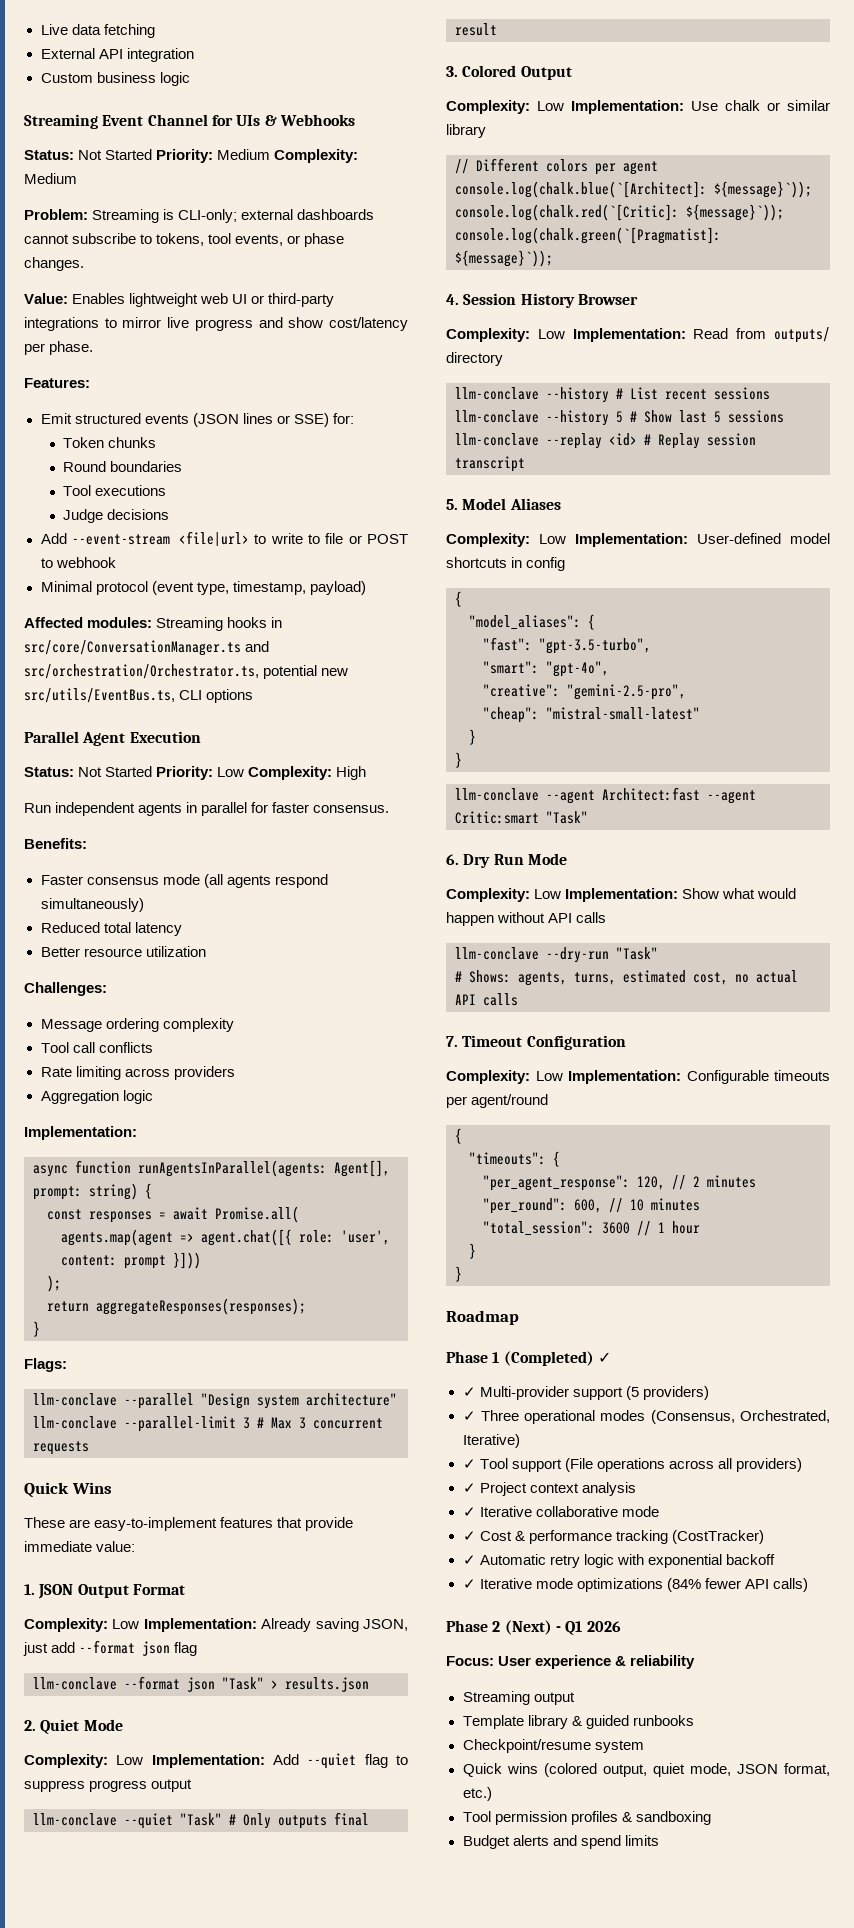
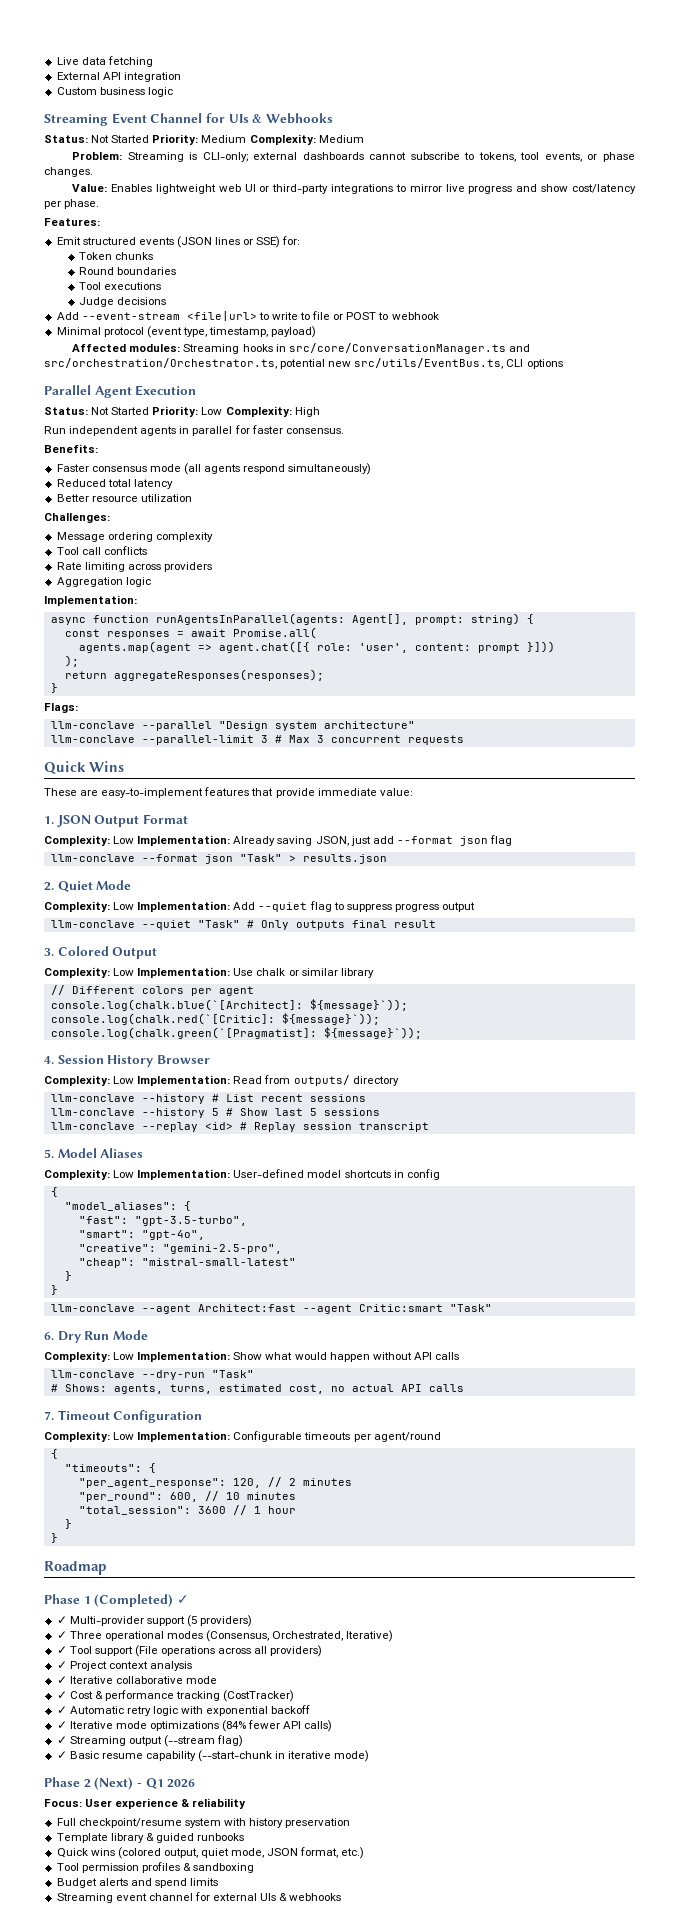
(808, 1585) none -> [56,1735,244,1747] [56,1750,370,1762] // ✓ Streaming output (--stream flag) // ✓ Basic resume capability (--start-chunk in iterative mode)
[462,1691,575,1705] Streaming output -> [56,1818,351,1828] Full checkpoint/resume system with history preservation
[462,1739,644,1753] // Checkpoint/resume system -> (245, 1837) none
(659, 1840) none -> [56,1892,342,1903] // Streaming event channel for external UIs & webhooks

